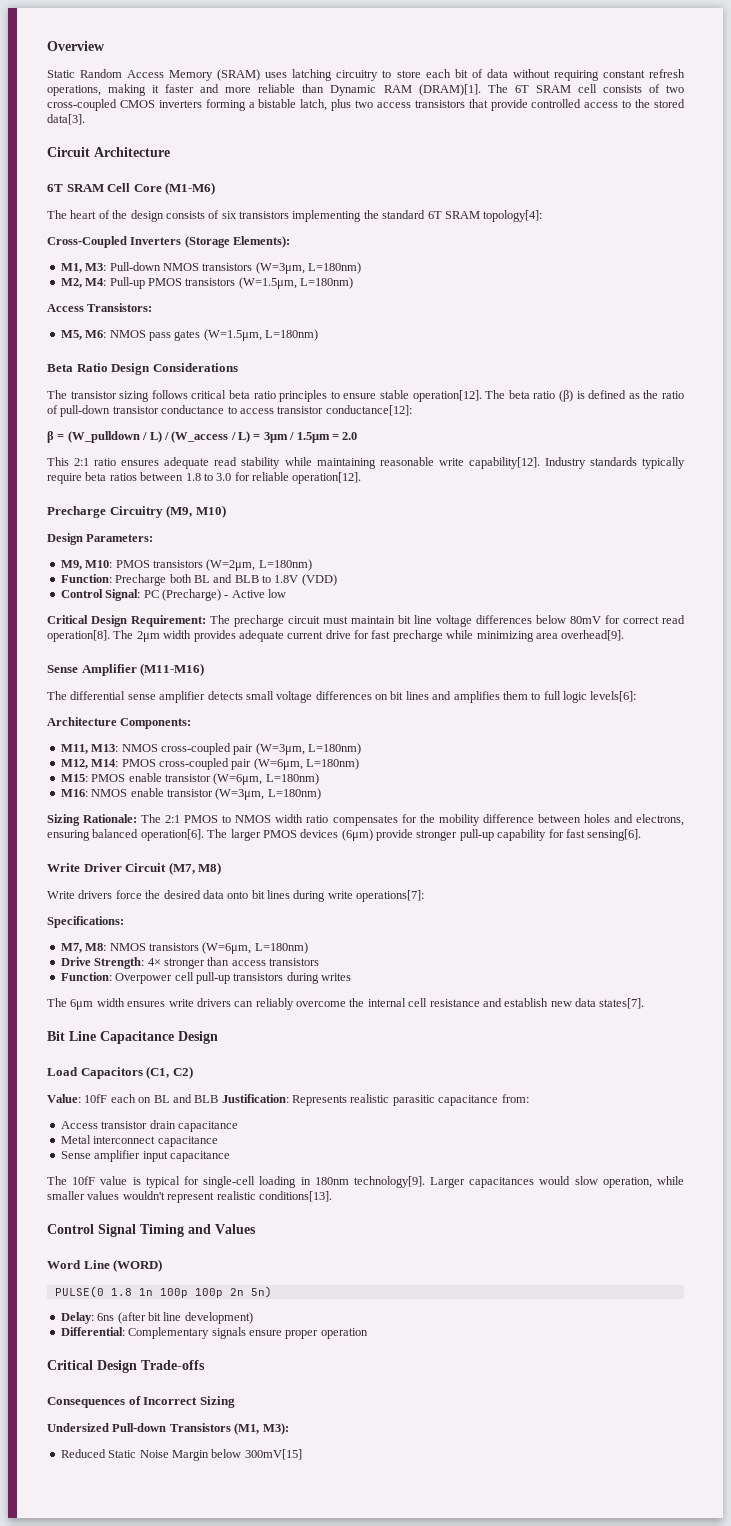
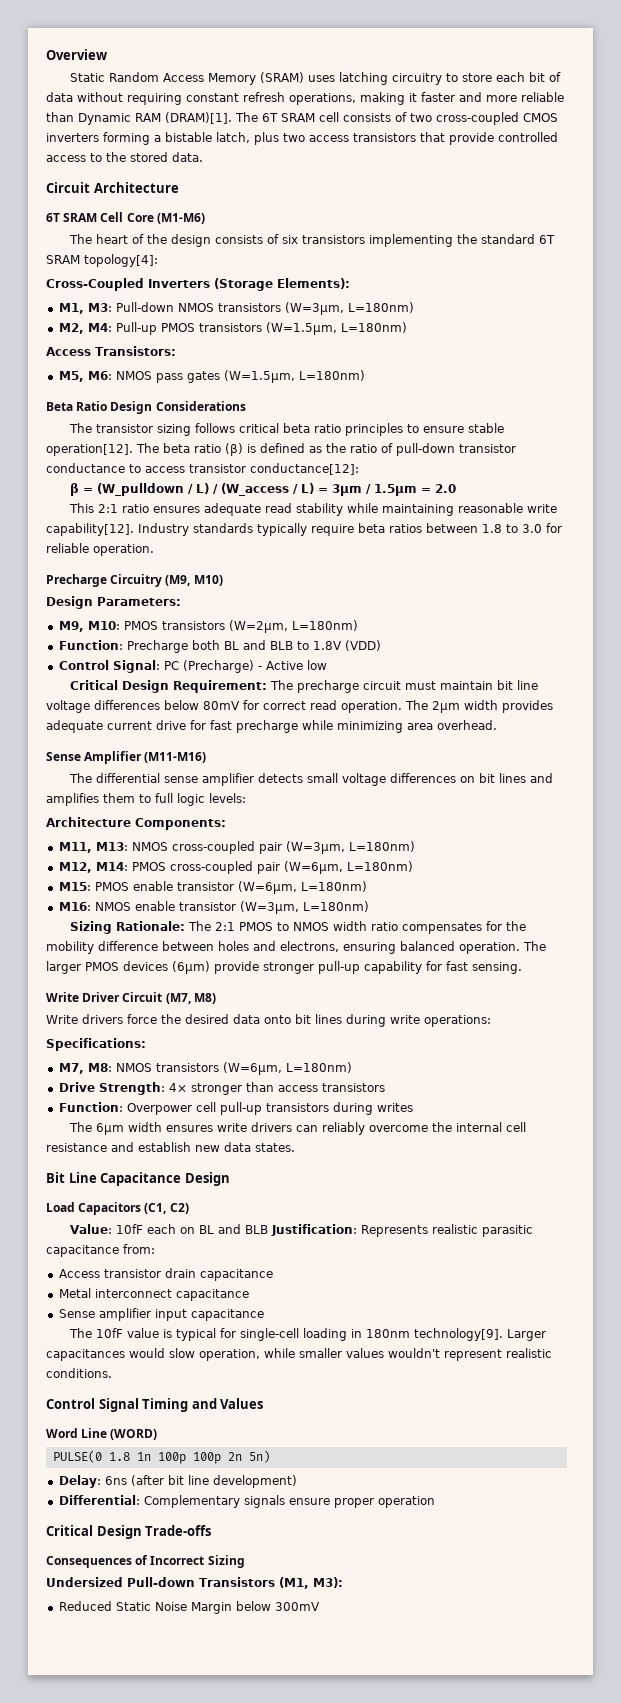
[47,114,85,125] data[3]. -> [172,152,203,162] data.
[292,472,362,484] operation[12]. -> [93,544,154,556] operation.
[47,630,110,642] operation[8]. -> [341,701,402,713] operation.
[561,630,625,641] overhead[9]. -> [437,720,497,730] overhead.
[590,691,637,702] levels[6]: -> [209,793,246,803] levels:
[140,829,204,841] operation[6]. -> [459,942,520,954] operation.
[587,829,642,841] sensing[6]. -> [472,962,522,974] sensing.
[356,890,425,902] operations[7]: -> [424,1015,491,1027] operations:
[599,998,645,1009] states[7]. -> [255,1143,295,1152] states.
[258,1191,332,1202] conditions[13]. -> [46,1368,112,1378] conditions.
[244,1449,302,1460] 300mV[15] -> [274,1602,320,1611] 300mV

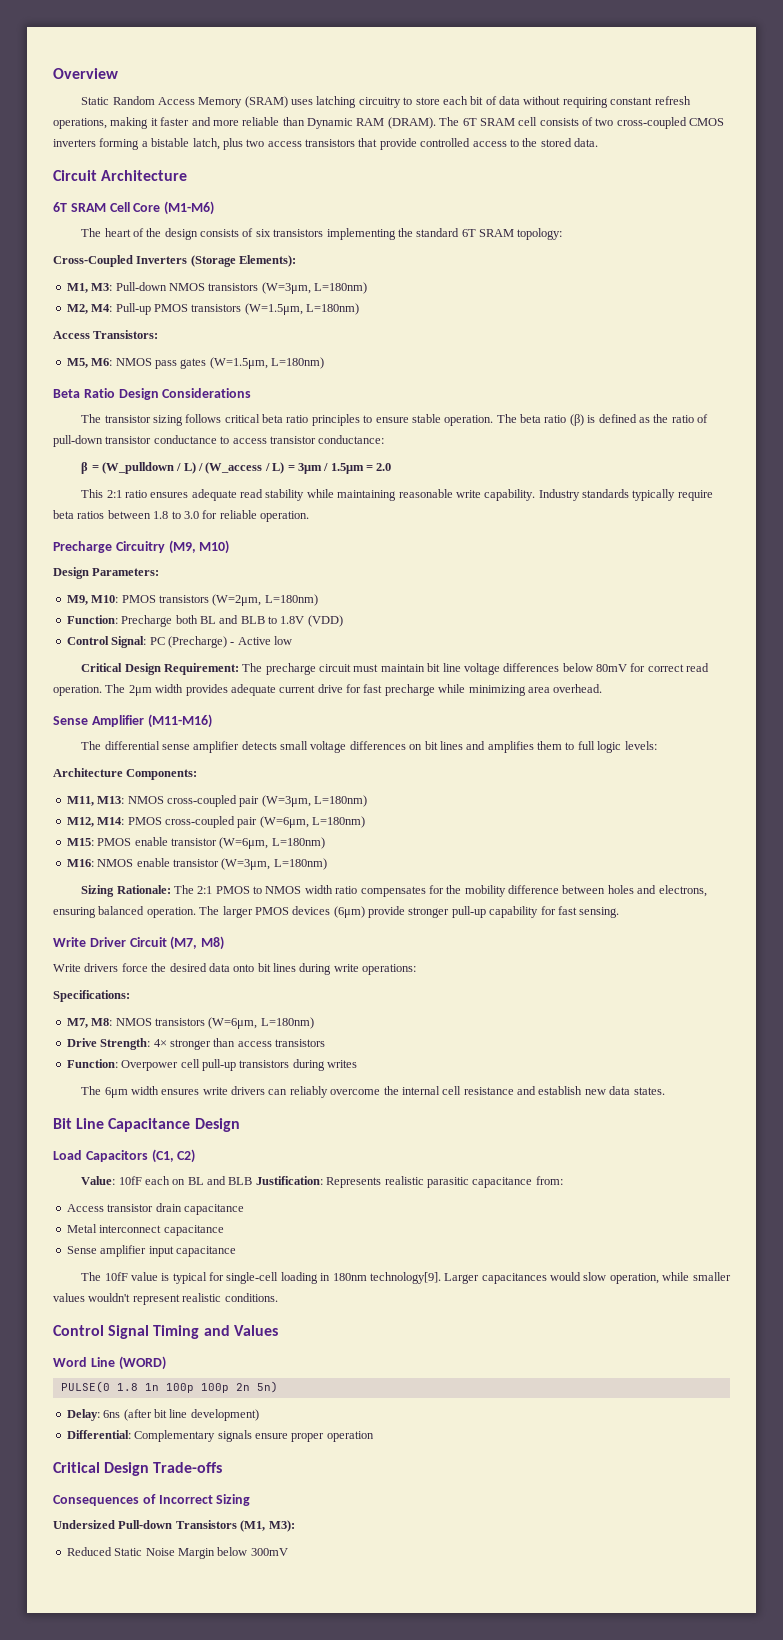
[165,112,232,124] (DRAM)[1]. -> [387,117,436,129] (DRAM).
[84,254,158,267] topology[4]: -> [517,228,563,240] topology:
[46,444,133,456] operation[12]. -> [444,415,494,426] operation.
[250,463,359,475] conductance[12]: -> [318,435,385,444] conductance:
[46,523,134,536] capability[12]. -> [484,489,536,501] capability.

